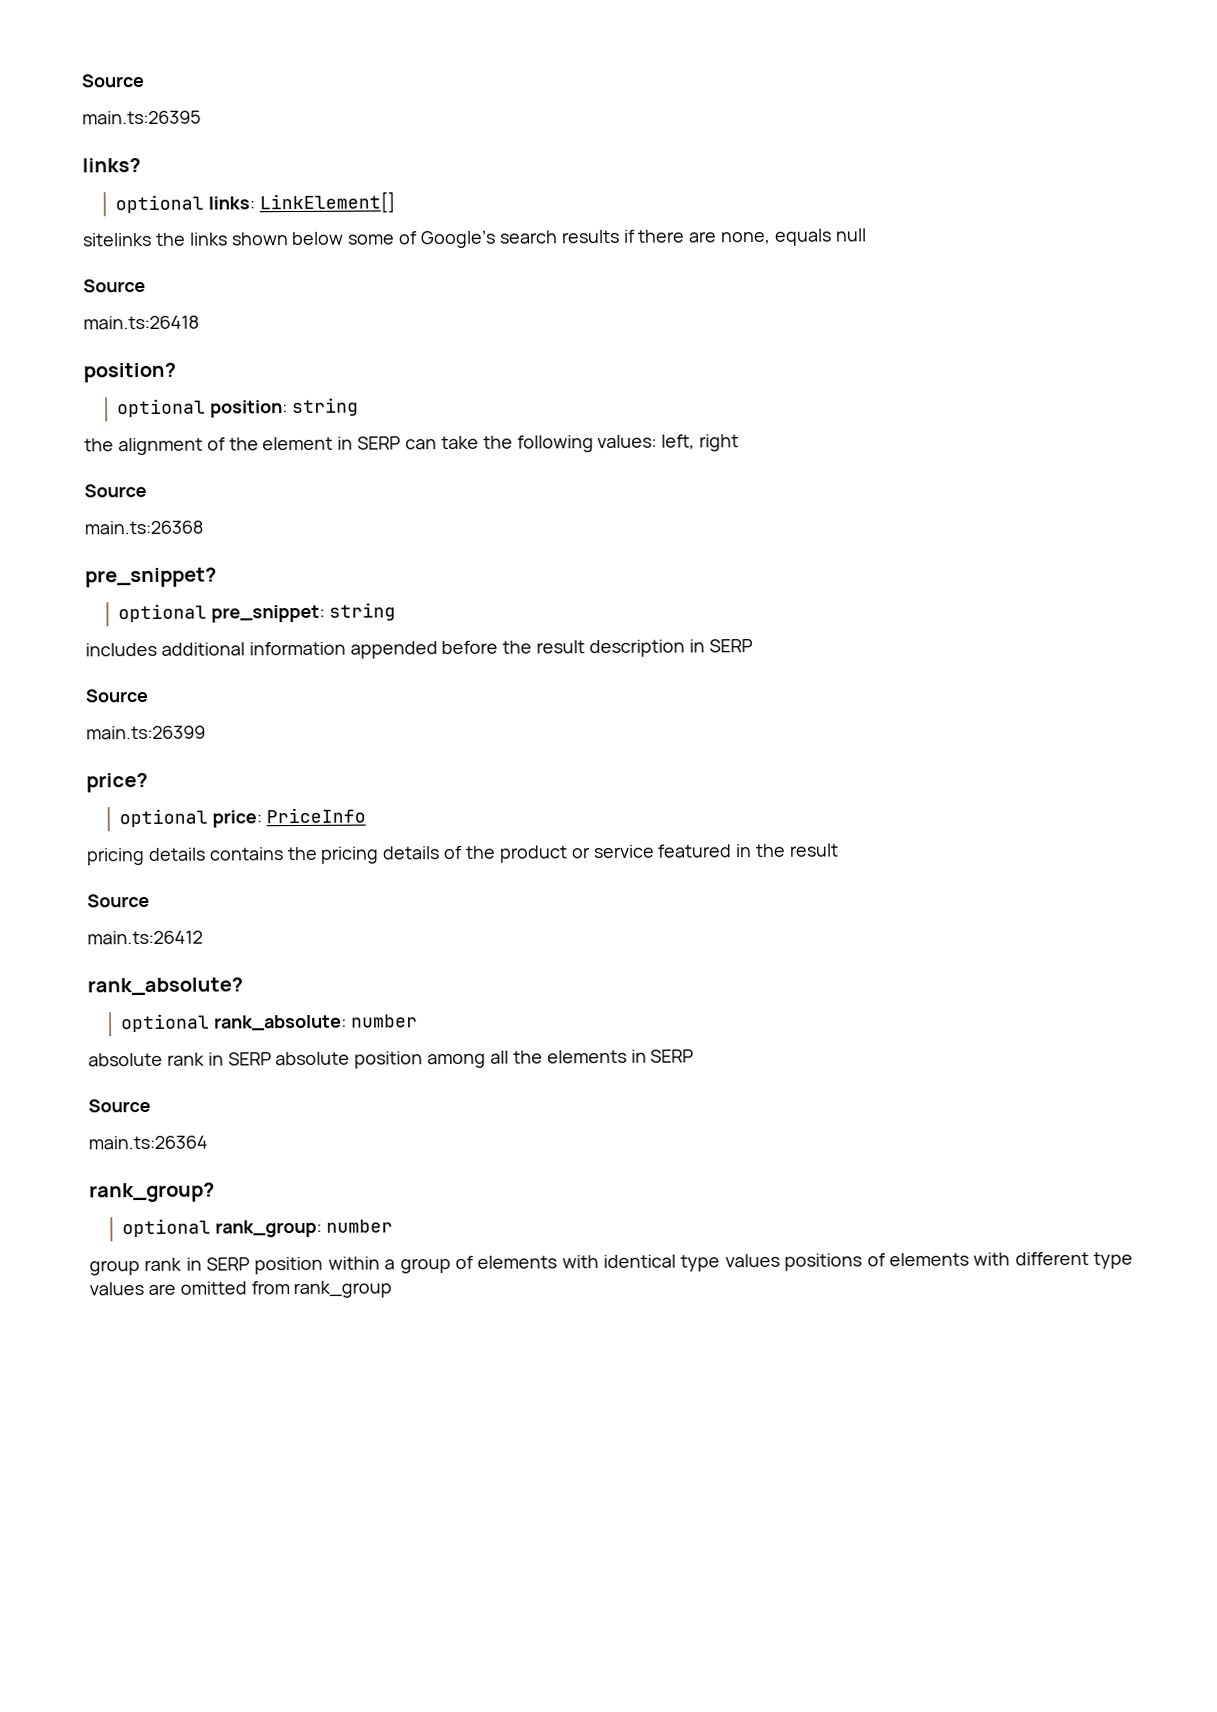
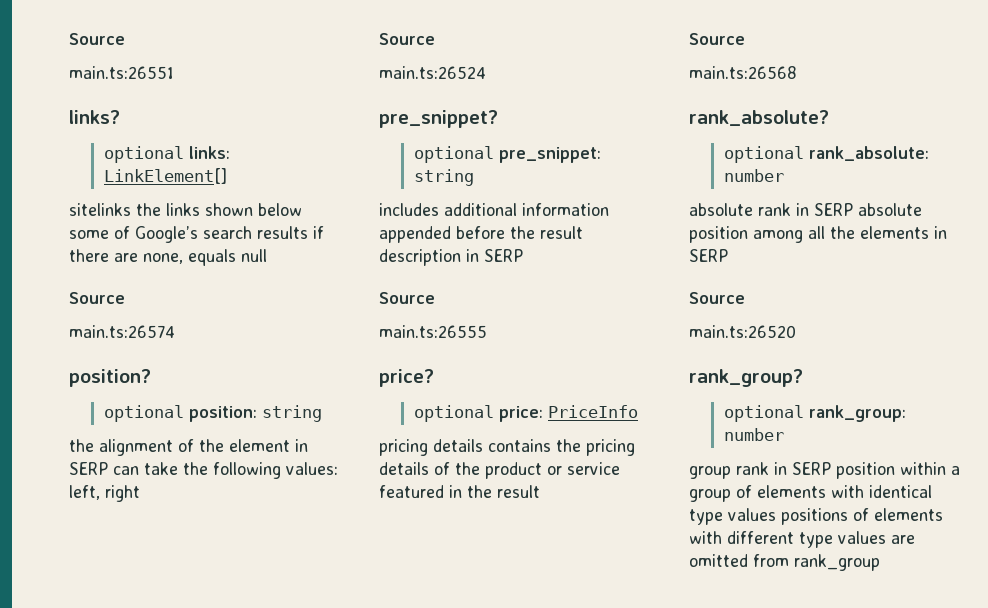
[81,73,145,88] [82,110,201,125] Source // main.ts:26395 -> [69,33,125,45] [69,66,174,79] Source // main.ts:26551
[83,315,199,330] main.ts:26418 -> [69,325,175,338] main.ts:26574
[84,520,203,535] main.ts:26368 -> [379,66,486,79] main.ts:26524
[86,725,206,740] main.ts:26399 -> [379,325,487,338] main.ts:26555
[87,930,203,945] main.ts:26412 -> [689,66,797,79] main.ts:26568
[88,1135,208,1150] main.ts:26364 -> [689,325,796,338] main.ts:26520

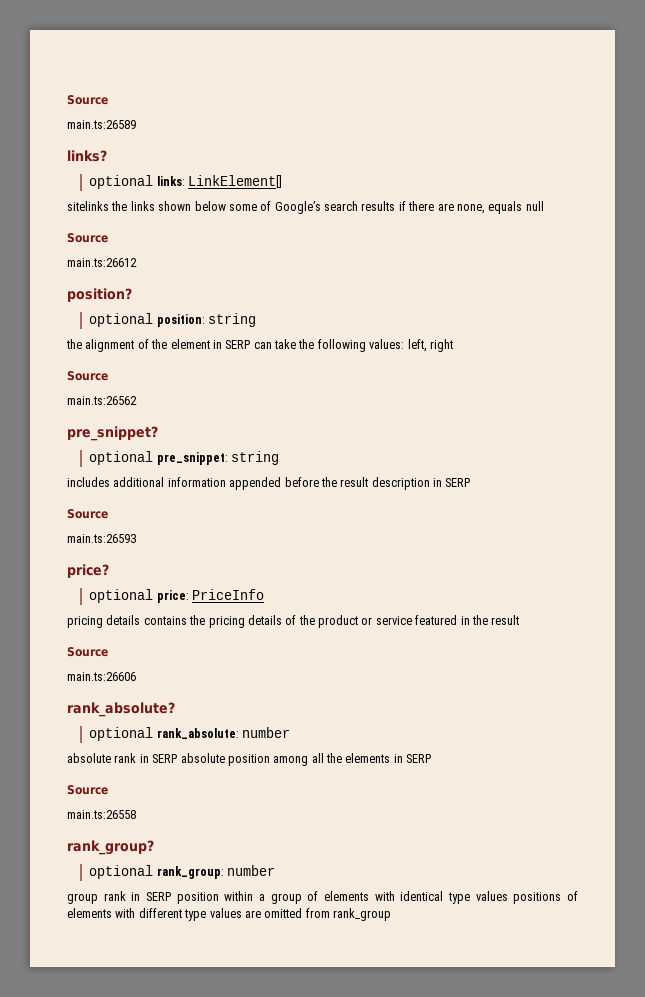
[69,33,125,45] [69,66,174,79] Source // main.ts:26551 -> [67,95,108,105] [67,120,136,129] Source // main.ts:26589
[69,325,175,338] main.ts:26574 -> [67,258,137,267] main.ts:26612
[379,66,486,79] main.ts:26524 -> [67,396,137,405] main.ts:26562
[379,325,487,338] main.ts:26555 -> [67,534,136,543] main.ts:26593
[689,66,797,79] main.ts:26568 -> [67,672,136,681] main.ts:26606
[689,325,796,338] main.ts:26520 -> [67,810,136,819] main.ts:26558

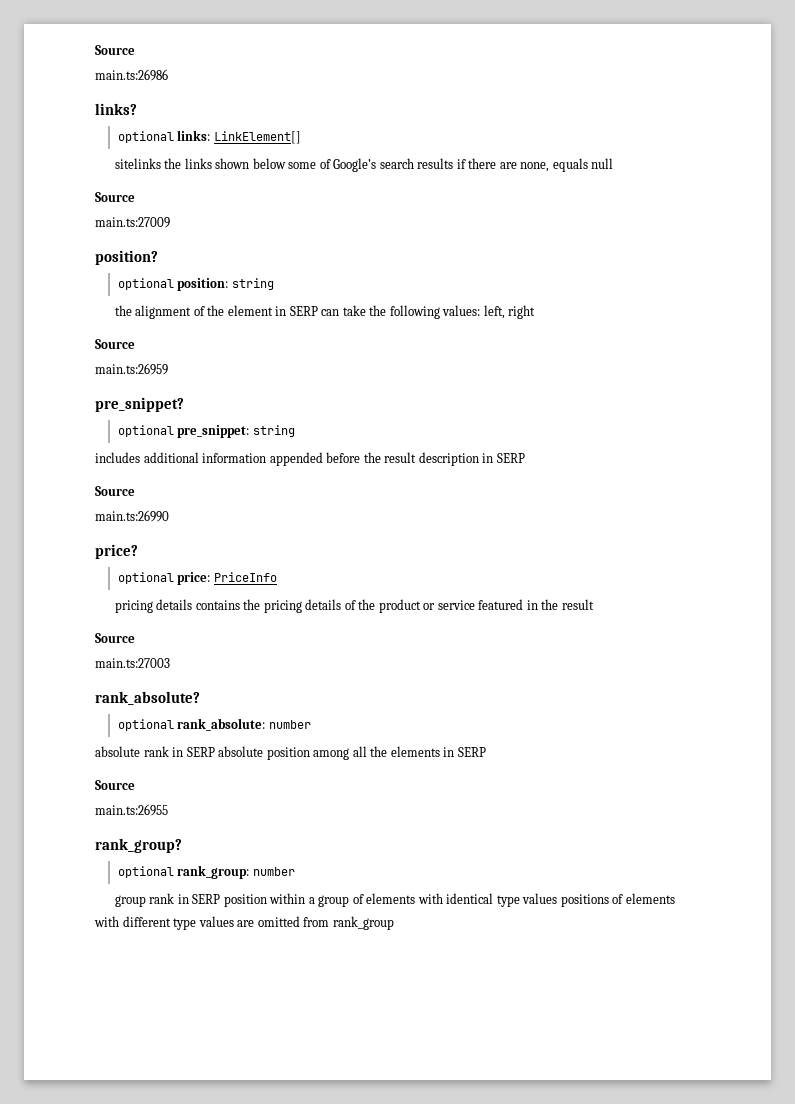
[67,95,108,105] [67,120,136,129] Source // main.ts:26589 -> [95,45,135,55] [95,69,168,81] Source // main.ts:26986
[67,258,137,267] main.ts:26612 -> [95,217,170,228] main.ts:27009
[67,396,137,405] main.ts:26562 -> [95,363,168,375] main.ts:26959
[67,534,136,543] main.ts:26593 -> [95,510,169,522] main.ts:26990
[67,672,136,681] main.ts:26606 -> [95,658,170,668] main.ts:27003
[67,810,136,819] main.ts:26558 -> [95,804,168,816] main.ts:26955

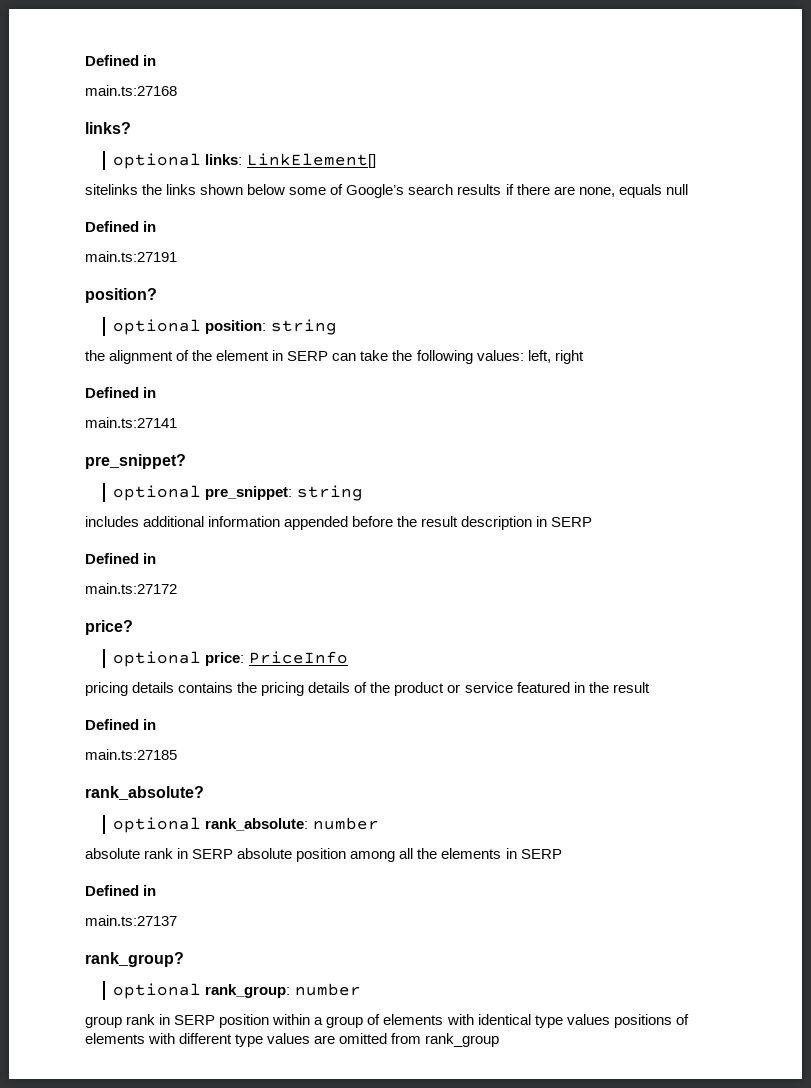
[95,45,135,55] [95,69,168,81] Source // main.ts:26986 -> [85,55,157,66] [85,85,177,96] Defined in // main.ts:27168
[95,192,135,202] [95,217,170,228] Source // main.ts:27009 -> [85,221,157,232] [85,251,177,262] Defined in // main.ts:27191
[95,339,135,349] [95,363,168,375] Source // main.ts:26959 -> [85,387,157,398] [85,417,177,428] Defined in // main.ts:27141
[95,486,135,496] [95,510,169,522] Source // main.ts:26990 -> [85,553,157,564] [85,583,177,594] Defined in // main.ts:27172
[95,633,135,643] [95,658,170,668] Source // main.ts:27003 -> [85,719,157,730] [85,749,177,760] Defined in // main.ts:27185
[95,780,135,790] [95,804,168,816] Source // main.ts:26955 -> [85,885,157,896] [85,915,177,926] Defined in // main.ts:27137

